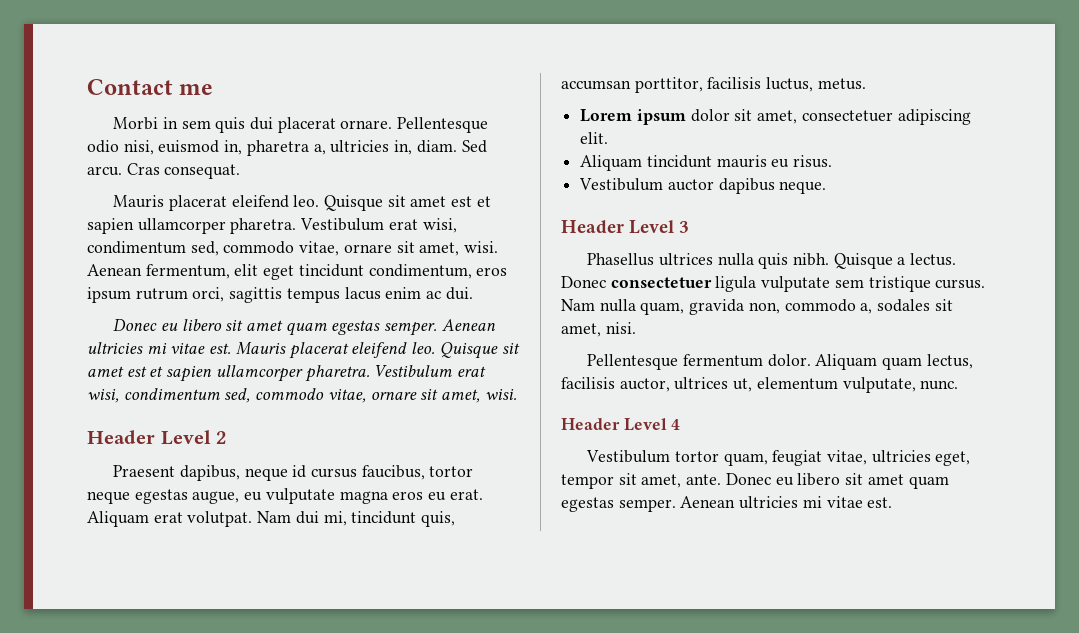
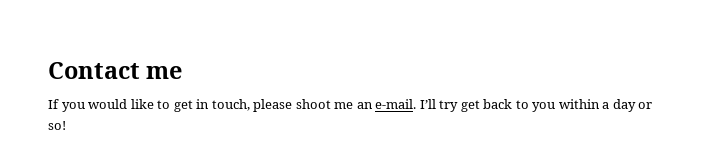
[113,117,489,133] [87,140,487,156] [87,163,241,179] [113,195,491,211] [87,218,457,234] [87,241,499,256] [87,264,508,280] [87,287,473,303] [113,319,496,336] [87,342,520,359] [87,365,487,382] [87,388,517,403] [87,430,228,445] [113,465,474,481] [87,488,483,504] [87,511,456,527] [561,77,866,93] [580,109,971,125] [580,132,609,144] [580,155,833,171] [579,178,827,194] [561,220,690,234] [587,253,957,269] [561,276,986,292] [561,299,953,315] [561,322,636,337] [587,354,973,370] [561,377,959,393] [561,418,681,431] [586,450,971,466] [561,473,949,489] [561,496,893,512] Morbi in sem quis dui placerat ornare. Pellentesque odio nisi, euismod in, pharetra a, ultricies in, diam. Sed arcu. Cras consequat. // Mauris placerat eleifend leo. Quisque sit amet est et sapien ullamcorper pharetra. Vestibulum erat wisi, condimentum sed, commodo vitae, ornare sit amet, wisi. Aenean fermentum, elit eget tincidunt condimentum, eros ipsum rutrum orci, sagittis tempus lacus enim ac dui. // Donec eu libero sit amet quam egestas semper. Aenean ultricies mi vitae est. Mauris placerat eleifend leo. Quisque sit amet est et sapien ullamcorper pharetra. Vestibulum erat wisi, condimentum sed, commodo vitae, ornare sit amet, wisi. // Header Level 2 // Praesent dapibus, neque id cursus faucibus, tortor neque egestas augue, eu vulputate magna eros eu erat. Aliquam erat volutpat. Nam dui mi, tincidunt quis, accumsan porttitor, facilisis luctus, metus. // Lorem ipsum dolor sit amet, consectetuer adipiscing elit. // Aliquam tincidunt mauris eu risus. // Vestibulum auctor dapibus neque. // Header Level 3 // Phasellus ultrices nulla quis nibh. Quisque a lectus. Donec consectetuer ligula vulputate sem tristique cursus. Nam nulla quam, gravida non, commodo a, sodales sit amet, nisi. // Pellentesque fermentum dolor. Aliquam quam lectus, facilisis auctor, ultrices ut, elementum vulputate, nunc. // Header Level 4 // Vestibulum tortor quam, feugiat vitae, ultricies eget, tempor sit amet, ante. Donec eu libero sit amet quam egestas semper. Aenean ultricies mi vitae est. -> [48,99,653,112] [48,121,66,130] If you would like to get in touch, please shoot me an e-mail. I’ll try get back to you within a day or so!

